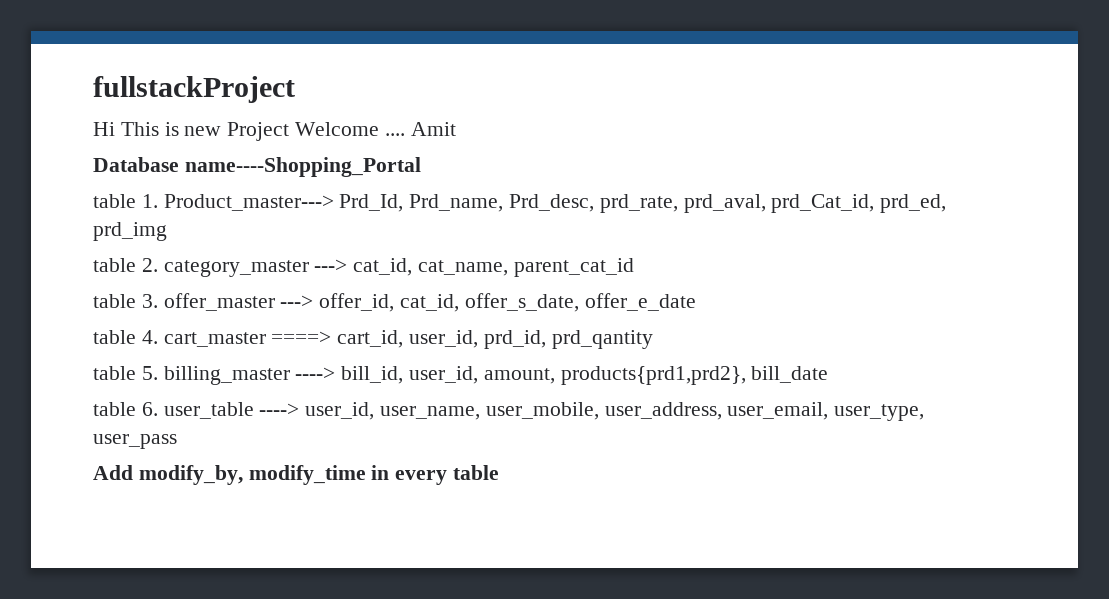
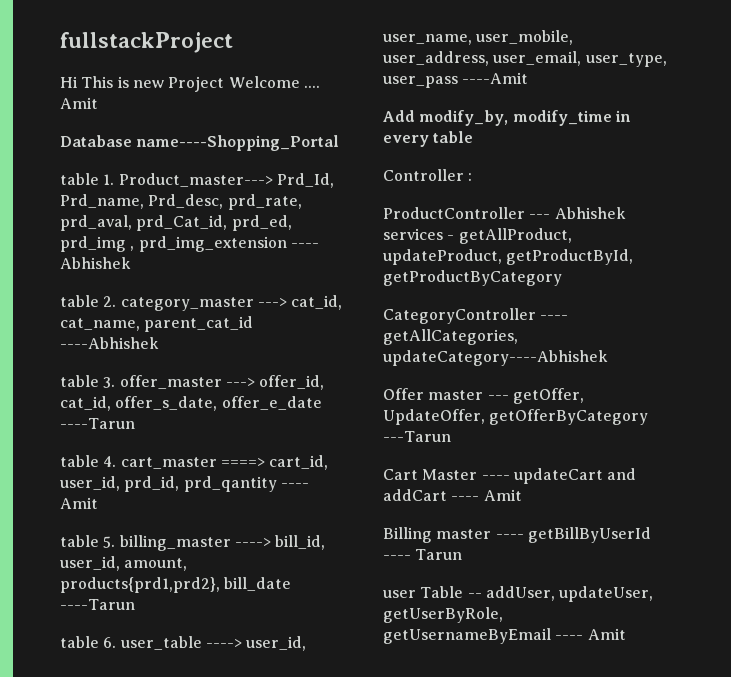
(167, 231) none -> [130,236,319,252] [60,257,131,269] , prd_img_extension ---- Abhishek
(634, 267) none -> [60,337,159,349] ----Abhishek
(696, 302) none -> [60,418,135,429] ----Tarun
(653, 339) none -> [280,483,309,488] [60,497,98,509] ---- Amit
(829, 374) none -> [60,599,135,610] ----Tarun
(177, 441) none -> [462,72,529,84] ----Amit
(500, 472) none -> [383,169,473,181] [383,207,626,219] [383,228,572,244] [383,249,634,265] [383,270,562,286] [383,308,569,324] [383,329,518,345] [383,350,608,366] [383,388,584,404] [383,409,649,425] [383,431,451,442] [383,468,637,484] [383,489,522,501] [383,527,651,543] [383,549,463,560] [383,586,654,602] [383,607,503,623] [383,628,626,644] // Controller : // ProductController --- Abhishek services - getAllProduct, updateProduct, getProductById, getProductByCategory // CategoryController ---- getAllCategories, updateCategory----Abhishek // Offer master --- getOffer, UpdateOffer, getOfferByCategory ---Tarun // Cart Master ---- updateCart and addCart ---- Amit // Billing master ---- getBillByUserId ---- Tarun // user Table -- addUser, updateUser, getUserByRole, getUsernameByEmail ---- Amit

